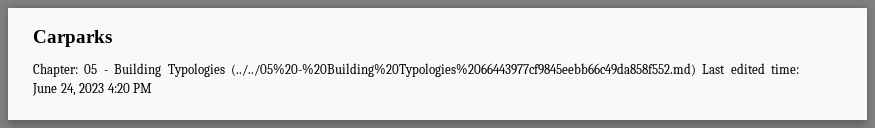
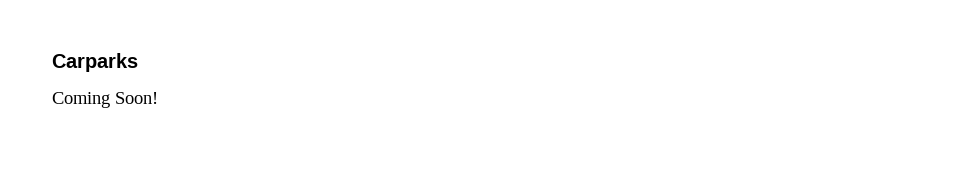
[33,63,799,77] [32,83,153,96] Chapter: 05 - Building Typologies (../../05%20-%20Building%20Typologies%2066443977cf9845eebb66c49da858f552.md) Last edited time: June 24, 2023 4:20 PM -> [52,92,158,108] Coming Soon!

